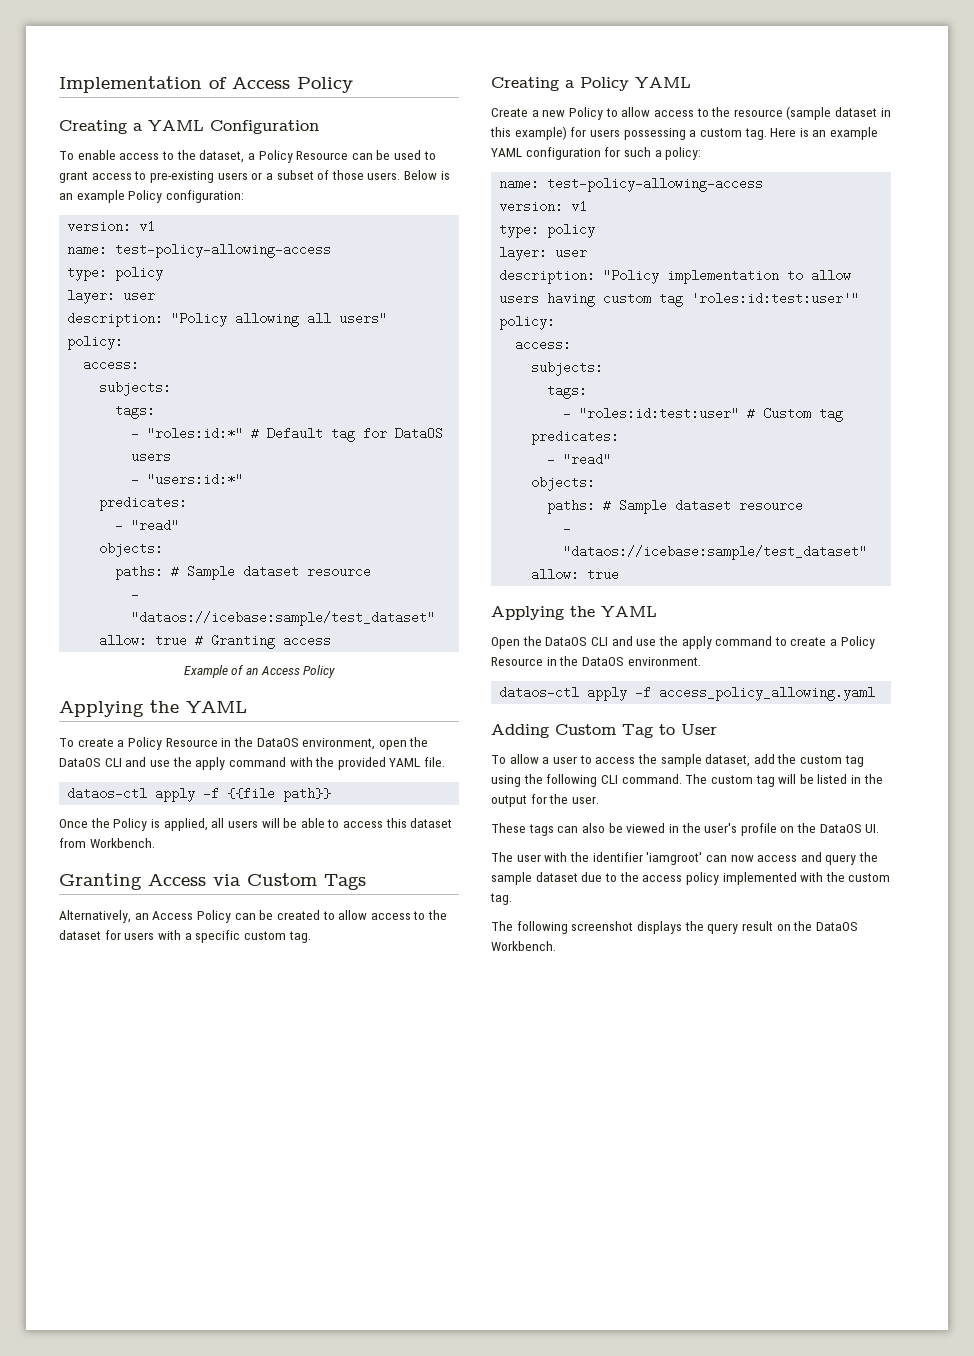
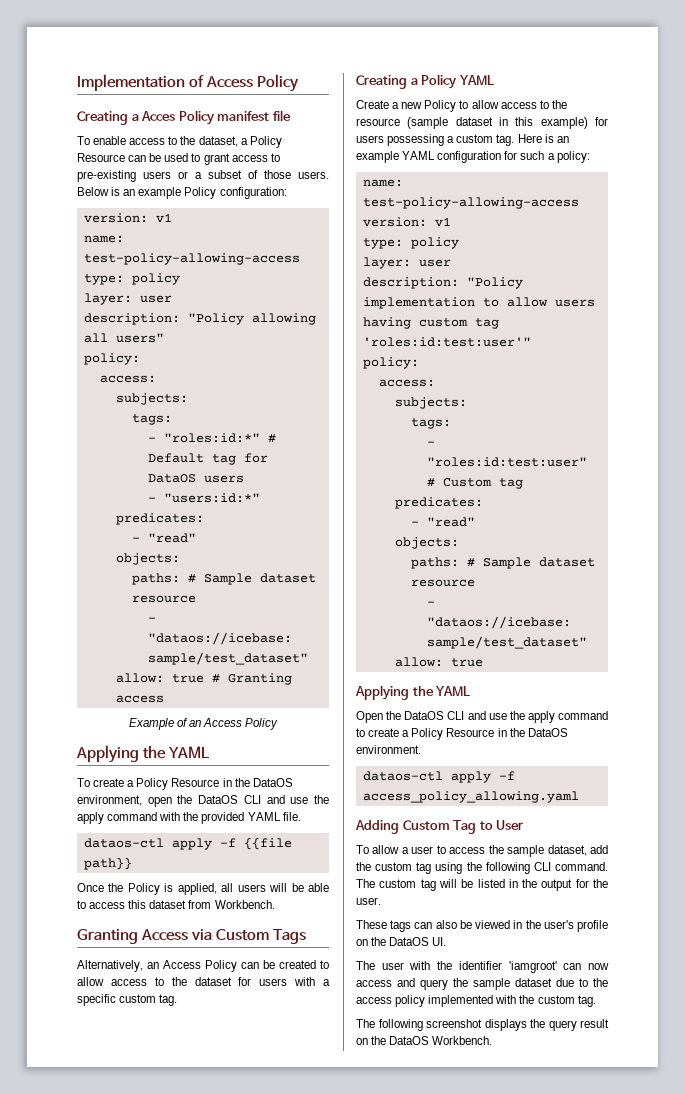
[148,120,319,134] YAML Configuration -> [141,110,291,125] Acces Policy manifest file

